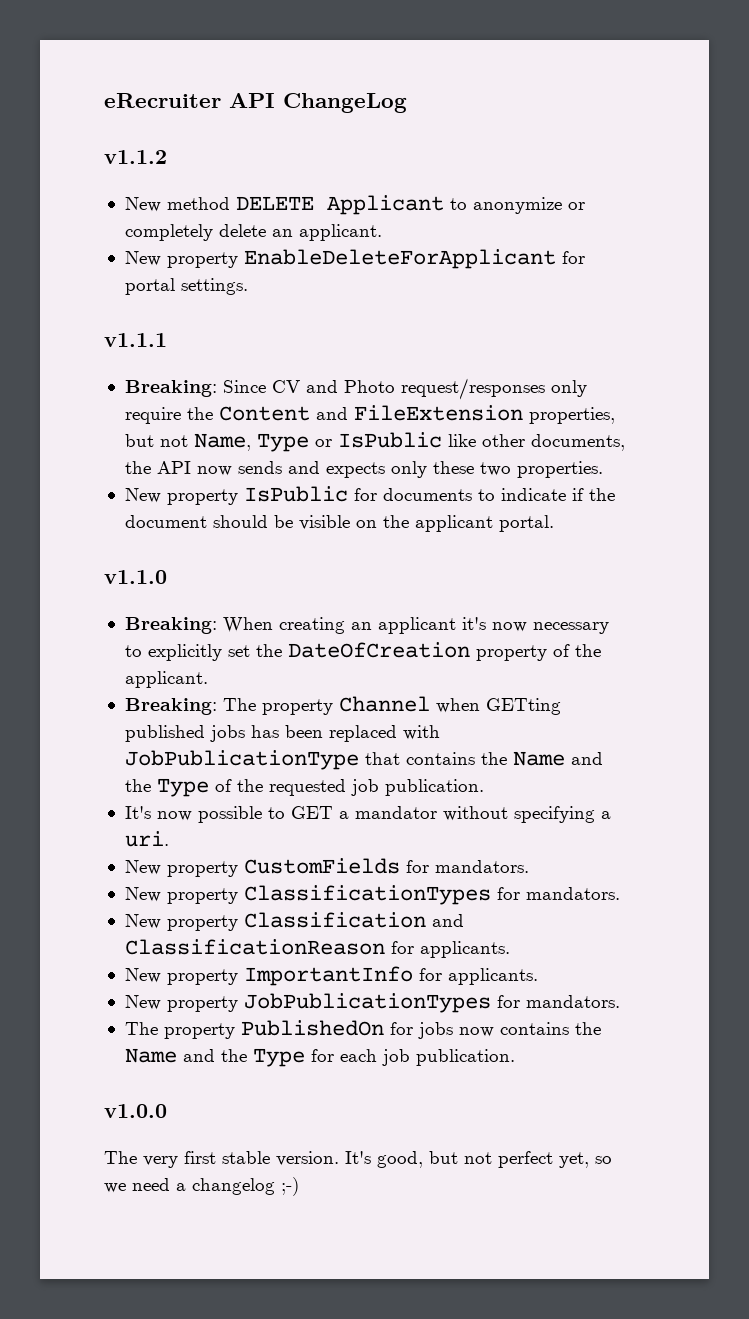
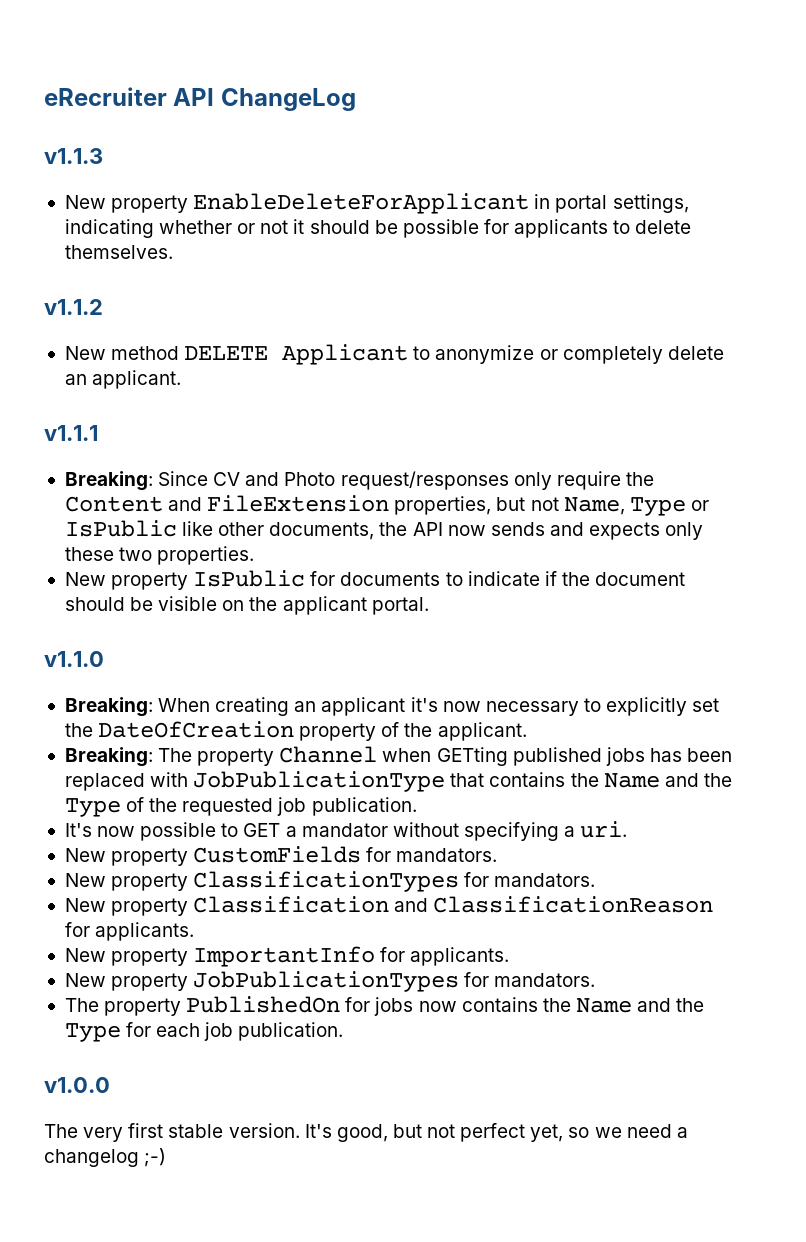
(407, 103) none -> [44,148,103,164] [64,193,689,214] [64,219,692,238] [64,245,173,259] // v1.1.3 // New property EnableDeleteForApplicant in portal settings, indicating whether or not it should be possible for applicants to delete themselves.
[124,249,585,269] [124,278,248,295] // New property EnableDeleteForApplicant for portal settings. -> (182, 379) none

